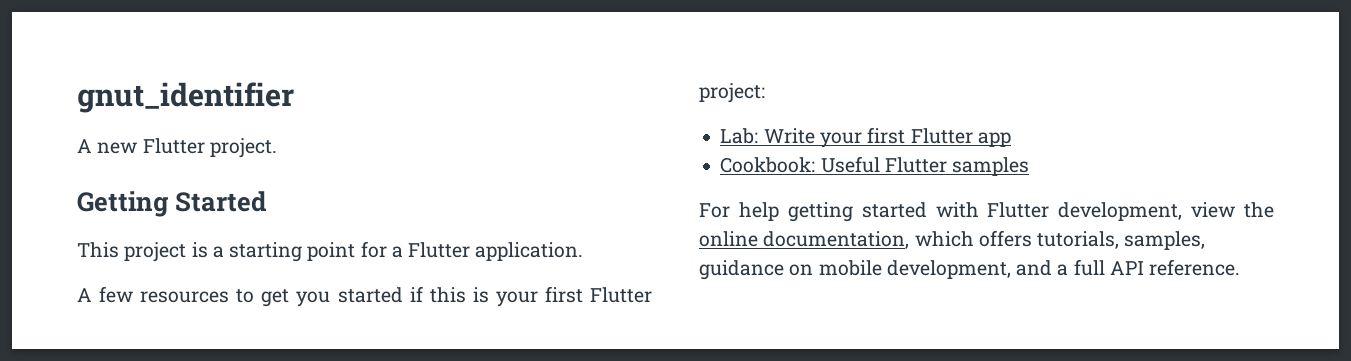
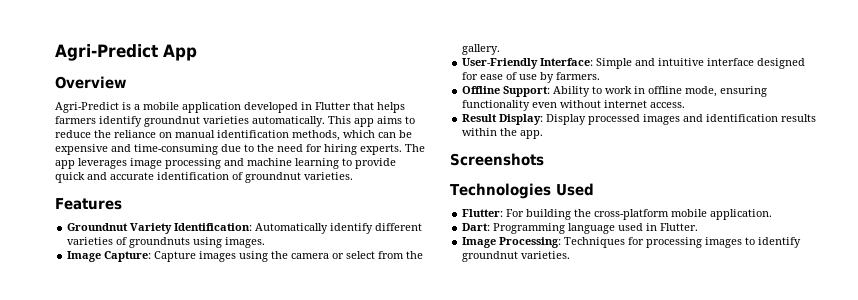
[77,82,294,113] [77,138,277,158] [77,191,267,217] [77,241,584,262] [77,286,652,307] [699,83,765,103] [720,127,1011,148] [720,156,1030,176] [699,202,1274,222] [699,230,1206,250] [699,259,1241,280] gnut_identifier // A new Flutter project. // Getting Started // This project is a starting point for a Flutter application. // A few resources to get you started if this is your first Flutter project: // Lab: Write your first Flutter app // Cookbook: Useful Flutter samples // For help getting started with Flutter development, view the online documentation, which offers tutorials, samples, guidance on mobile development, and a full API reference. -> [55,44,197,61] [55,76,126,89] [55,102,405,113] [55,116,415,127] [55,130,412,141] [55,144,425,155] [55,158,396,169] [55,172,353,183] [55,198,122,210] [67,223,423,234] [67,237,266,248] [67,251,424,262] [462,44,501,55] [462,58,806,69] [462,72,601,83] [462,86,768,97] [462,100,686,111] [462,114,817,125] [462,128,544,139] [450,153,544,166] [450,183,594,199] [462,209,773,220] [462,223,699,234] [462,237,802,248] [462,251,571,262] Agri-Predict App // Overview // Agri-Predict is a mobile application developed in Flutter that helps farmers identify groundnut varieties automatically. This app aims to reduce the reliance on manual identification methods, which can be expensive and time-consuming due to the need for hiring experts. The app leverages image processing and machine learning to provide quick and accurate identification of groundnut varieties. // Features // Groundnut Variety Identification: Automatically identify different varieties of groundnuts using images. // Image Capture: Capture images using the camera or select from the gallery. // User-Friendly Interface: Simple and intuitive interface designed for ease of use by farmers. // Offline Support: Ability to work in offline mode, ensuring functionality even without internet access. // Result Display: Display processed images and identification results within the app. // Screenshots // Technologies Used // Flutter: For building the cross-platform mobile application. // Dart: Programming language used in Flutter. // Image Processing: Techniques for processing images to identify groundnut varieties.

